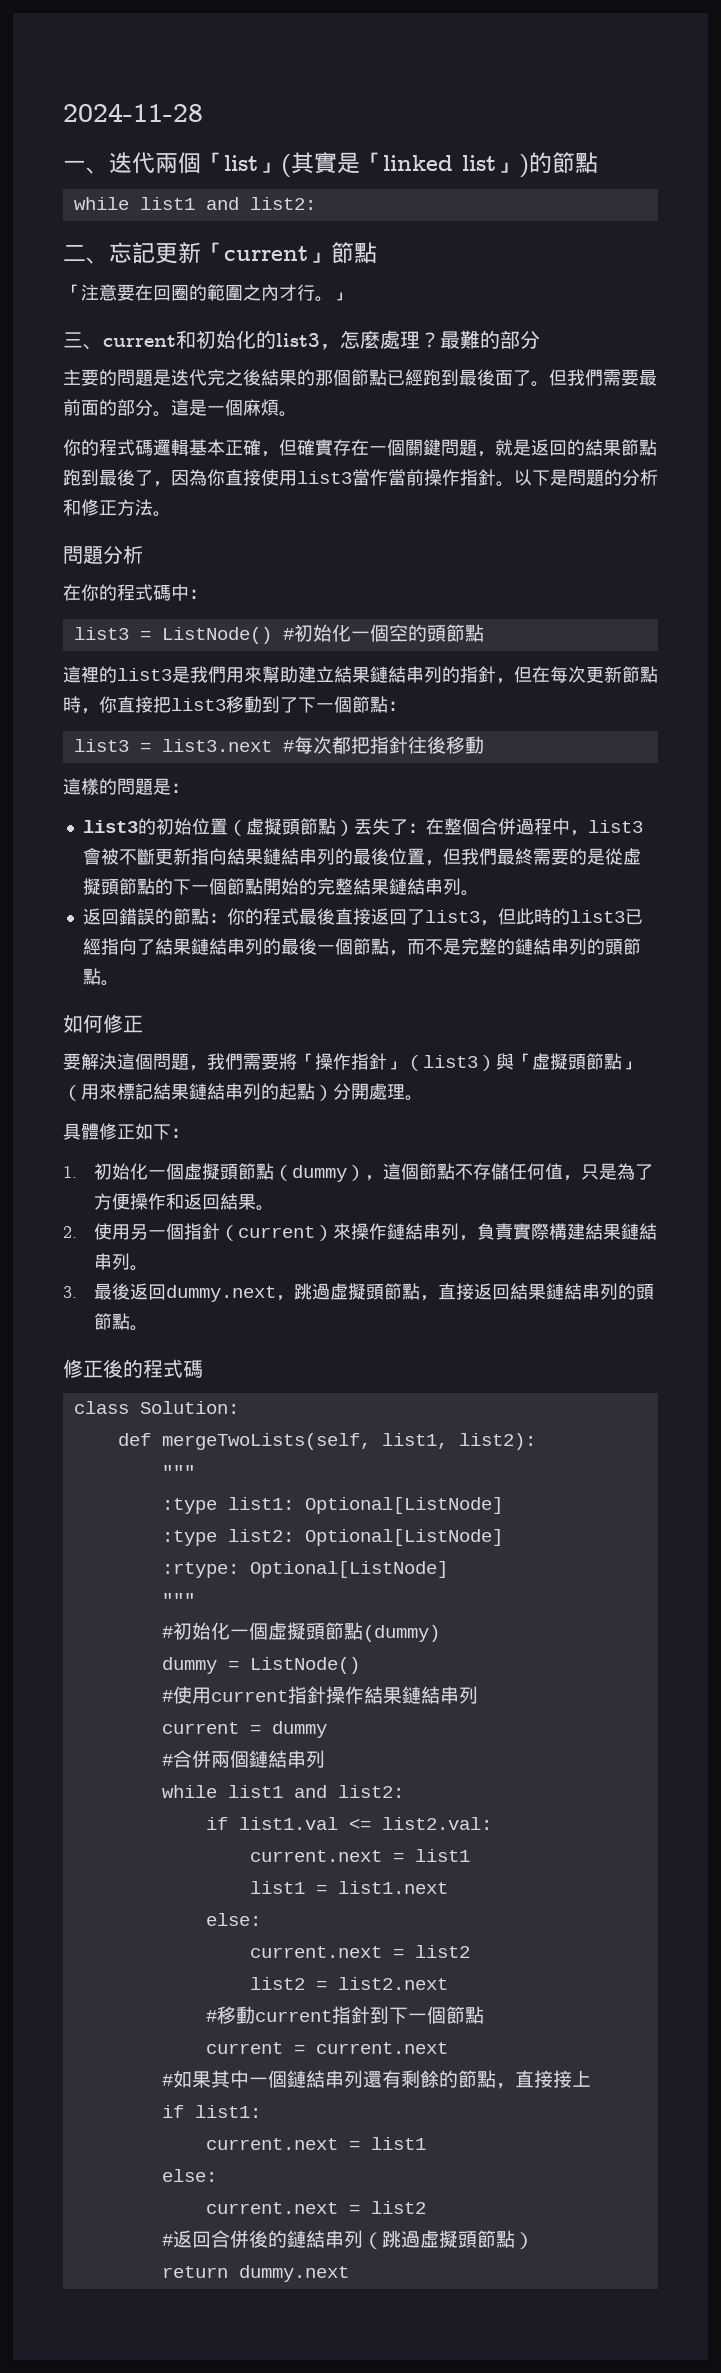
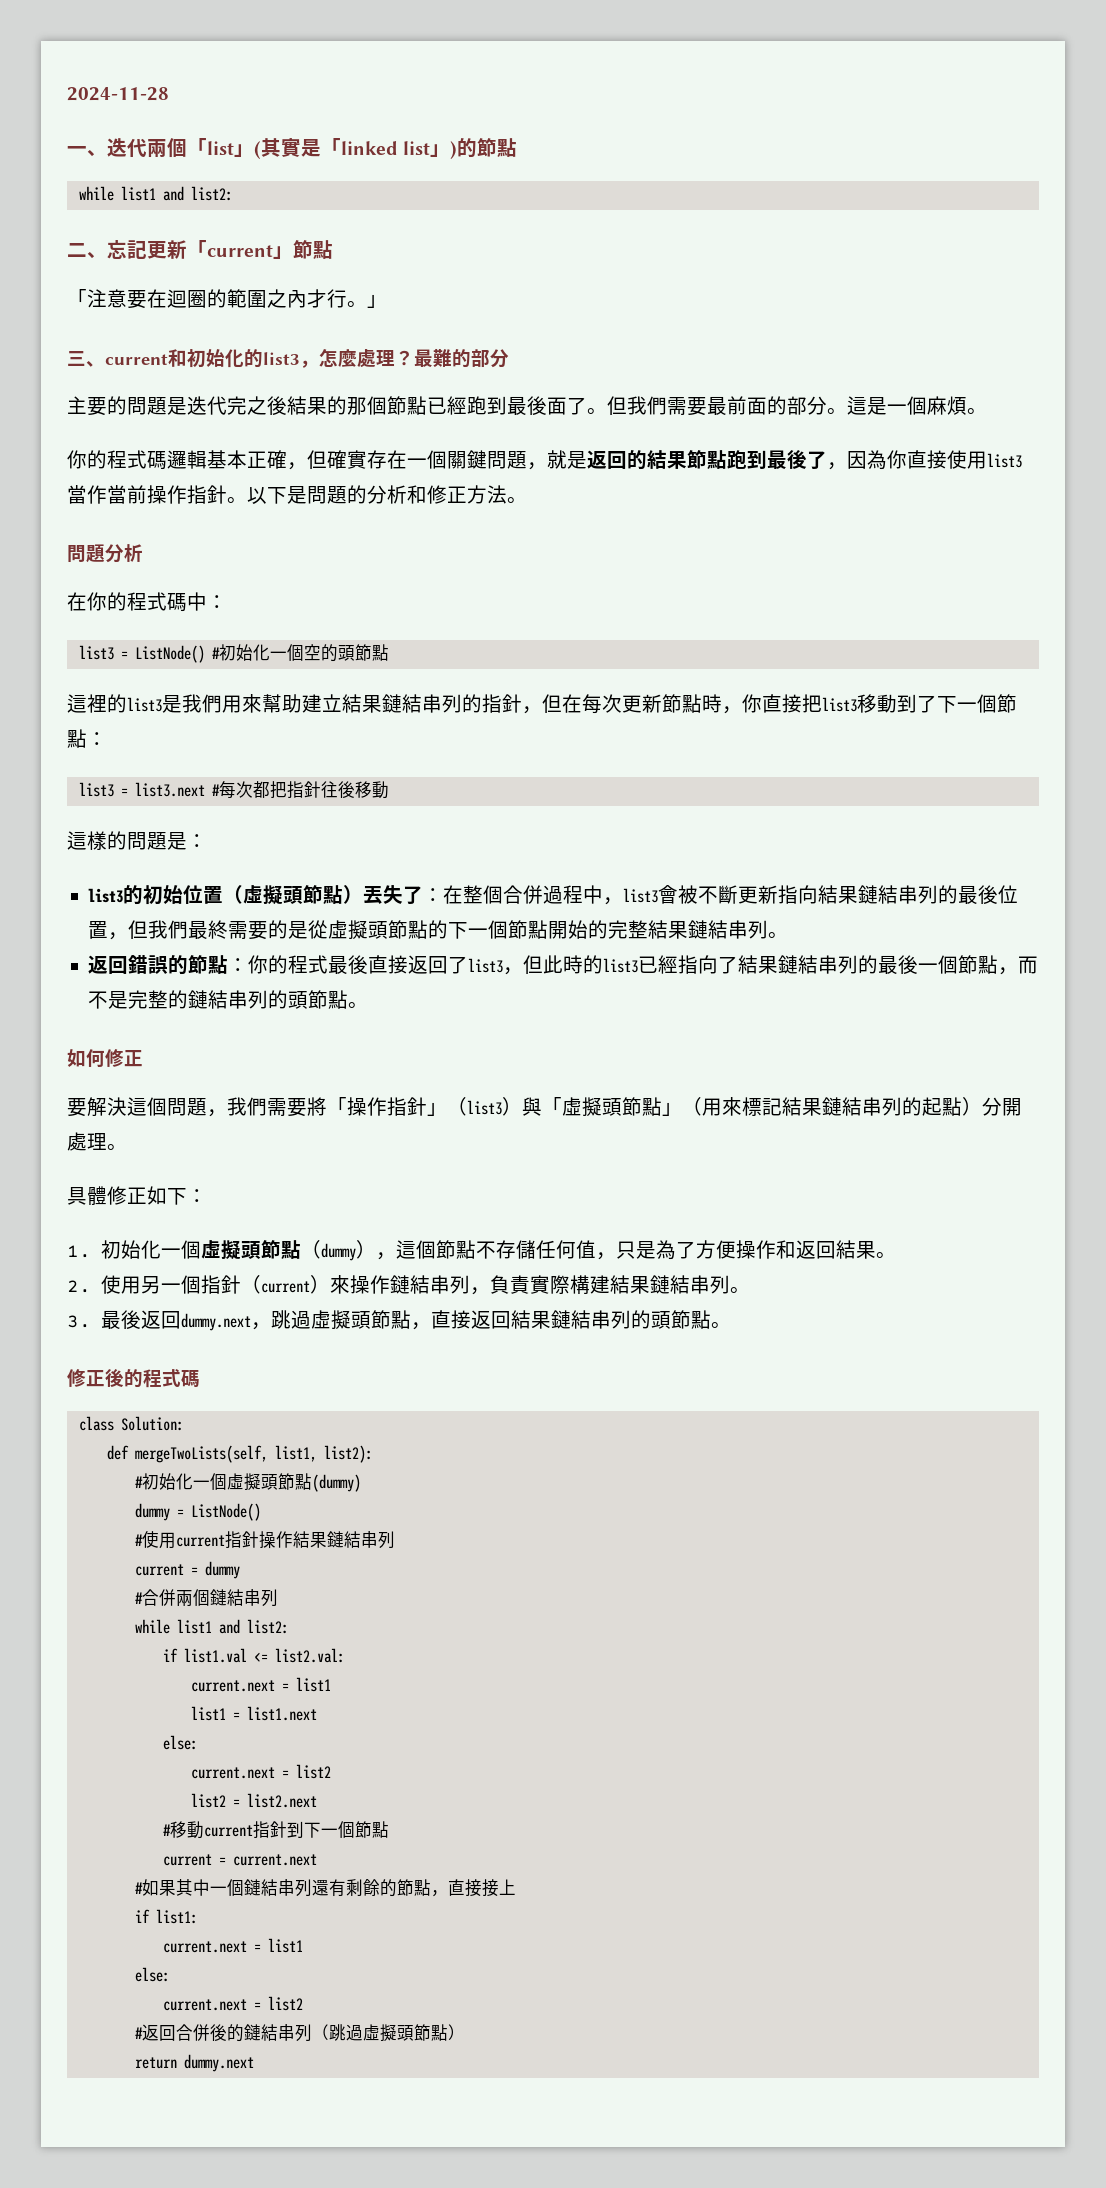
[153,285,171,301] 回 -> [167,289,187,308] 迴
[161,1465,195,1478] [161,1497,503,1514] [161,1529,503,1546] [161,1561,448,1578] [161,1593,195,1606] // """ // :type list1: Optional[ListNode] // :type list2: Optional[ListNode] // :rtype: Optional[ListNode] // """ -> (373, 1454) none

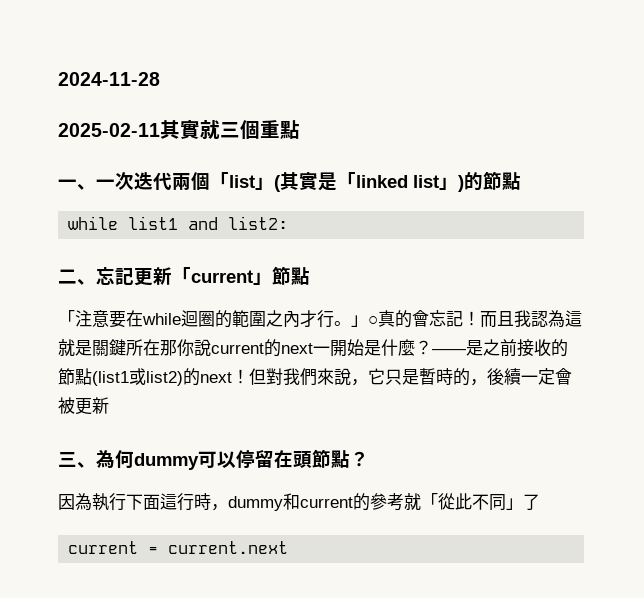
(169, 94) none -> [58,120,300,140] // 2025-02-11其實就三個重點
(107, 153) none -> [96,172,134,190] 一次
(167, 298) none -> [142,313,181,325] while
[67,348,509,368] [67,396,987,416] [67,450,1022,470] [67,485,527,504] [67,544,143,563] [67,592,227,612] [78,644,389,663] [67,694,1017,714] [67,729,107,748] [78,781,389,799] [67,831,207,850] [88,885,1019,905] [88,920,789,940] [88,955,1039,975] [88,990,369,1009] [67,1049,143,1068] [67,1097,1022,1117] [67,1132,127,1151] [67,1186,207,1205] [67,1240,896,1261] [67,1275,750,1295] [67,1310,731,1331] [67,1369,200,1388] [78,1416,184,1431] [106,1445,373,1463] [134,1473,361,1492] [134,1503,261,1521] [134,1531,395,1549] [134,1561,240,1579] [134,1589,278,1607] [134,1619,289,1634] [162,1648,345,1663] [190,1677,331,1692] [190,1706,317,1721] [162,1735,198,1750] [190,1764,331,1779] [190,1793,317,1808] [162,1821,389,1839] [162,1854,317,1866] [134,1879,516,1897] [134,1909,198,1924] [162,1938,303,1953] [134,1967,170,1982] [162,1996,303,2011] [134,2024,465,2042] [134,2054,254,2072] // 三、current和初始化的list3，怎麼處理？最難的部分 // 主要的問題是迭代完之後結果的那個節點已經跑到最後面了。但我們需要最前面的部分。這是一個麻煩。 // 你的程式碼邏輯基本正確，但確實存在一個關鍵問題，就是返回的結果節點跑到最後了，因為你直接使用list3當作當前操作指針。以下是問題的分析和修正方法。 // 問題分析 // 在你的程式碼中： // list3 = ListNode() #初始化一個空的頭節點 // 這裡的list3是我們用來幫助建立結果鏈結串列的指針，但在每次更新節點時，你直接把list3移動到了下一個節點： // list3 = list3.next #每次都把指針往後移動 // 這樣的問題是： // list3的初始位置（虛擬頭節點）丟失了：在整個合併過程中，list3會被不斷更新指向結果鏈結串列的最後位置，但我們最終需要的是從虛擬頭節點的下一個節點開始的完整結果鏈結串列。 // 返回錯誤的節點：你的程式最後直接返回了list3，但此時的list3已經指向了結果鏈結串列的最後一個節點，而不是完整的鏈結串列的頭節點。 // 如何修正 // 要解決這個問題，我們需要將「操作指針」（list3）與「虛擬頭節點」（用來標記結果鏈結串列的起點）分開處理。 // 具體修正如下： // 1.初始化一個虛擬頭節點（dummy），這個節點不存儲任何值，只是為了方便操作和返回結果。 // 2.使用另一個指針（current）來操作鏈結串列，負責實際構建結果鏈結串列。 // 3.最後返回dummy.next，跳過虛擬頭節點，直接返回結果鏈結串列的頭節點。 // 修正後的程式碼 // class Solution: // def mergeTwoLists(self, list1, list2): // #初始化一個虛擬頭節點(dummy) // dummy = ListNode() // #使用current指針操作結果鏈結串列 // current = dummy // #合併兩個鏈結串列 // while list1 and list2: // if list1.val <= list2.val: // current.next = list1 // list1 = list1.next // else: // current.next = list2 // list2 = list2.next // #移動current指針到下一個節點 // current = current.next // #如果其中一個鏈結串列還有剩餘的節點，直接接上 // if list1: // current.next = list1 // else: // current.next = list2 // #返回合併後的鏈結串列（跳過虛擬頭節點） // return dummy.next -> [368,310,582,328] [58,339,568,357] [58,368,572,386] [58,397,109,415] [58,449,369,470] [58,493,540,511] [68,541,289,554] ○真的會忘記！而且我認為這就是關鍵所在那你說current的next一開始是什麼？——是之前接收的節點(list1或list2)的next！但對我們來說，它只是暫時的，後續一定會被更新 // 三、為何dummy可以停留在頭節點？ // 因為執行下面這行時，dummy和current的參考就「從此不同」了 // current = current.next

